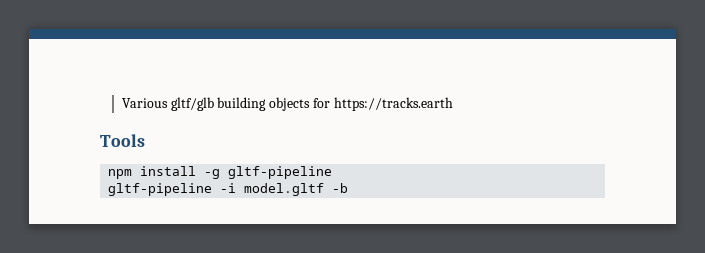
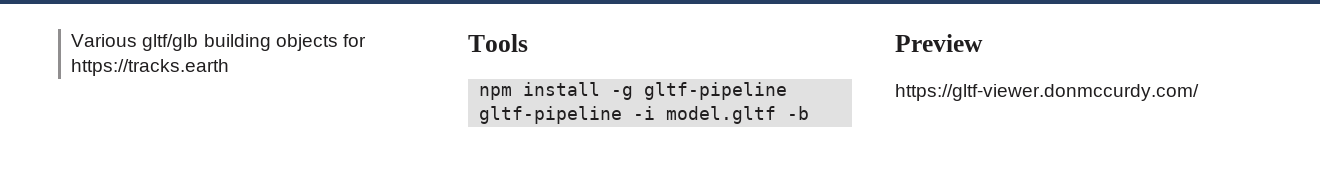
(349, 188) none -> [895,34,983,52] [895,84,1199,101] // Preview // https://gltf-viewer.donmccurdy.com/

